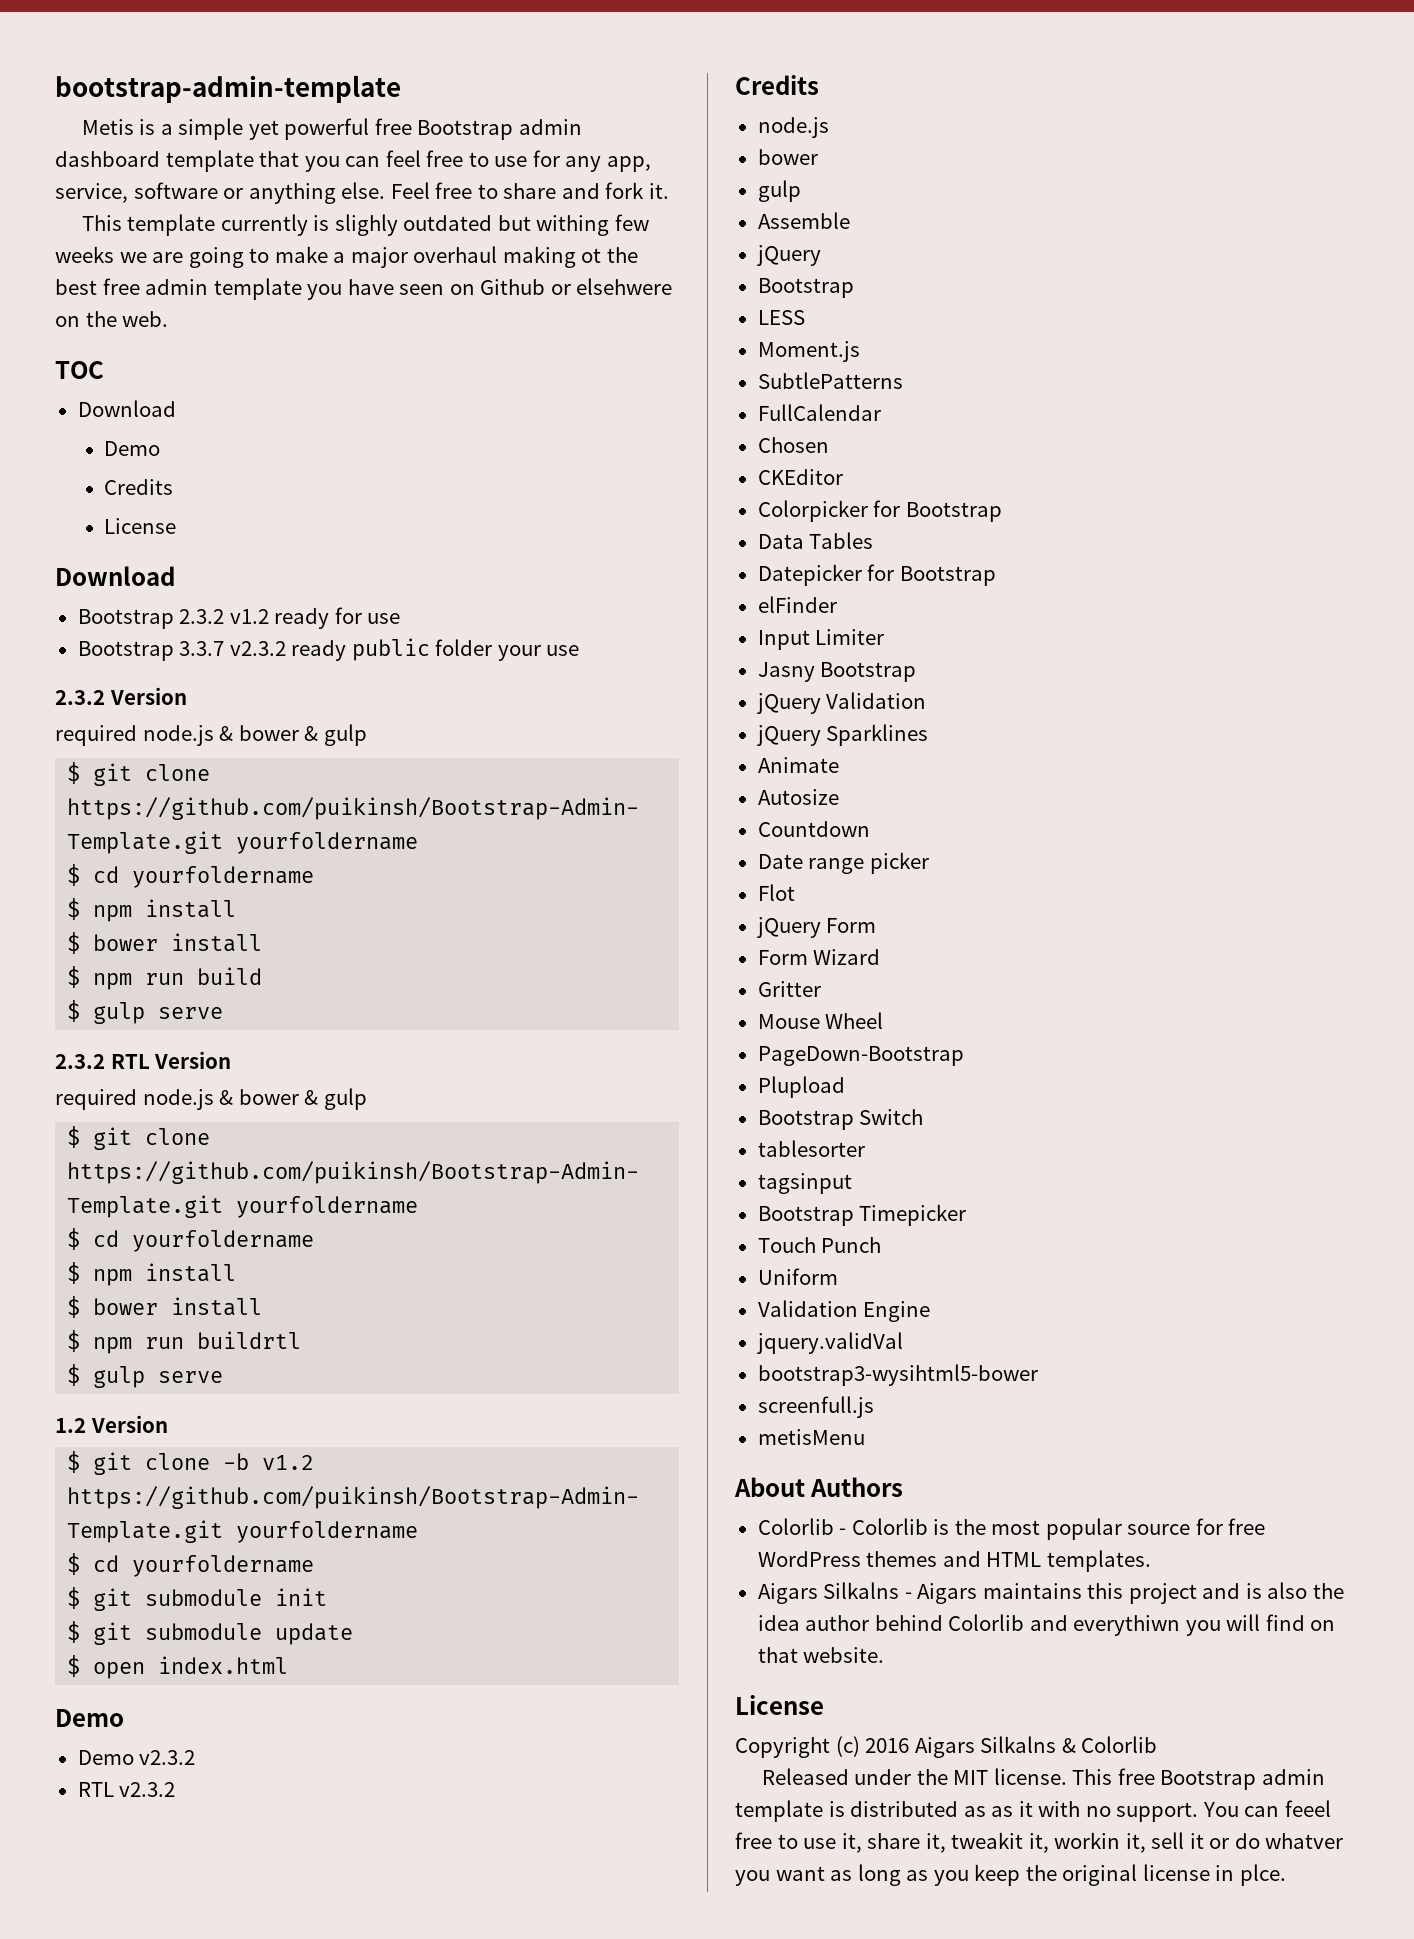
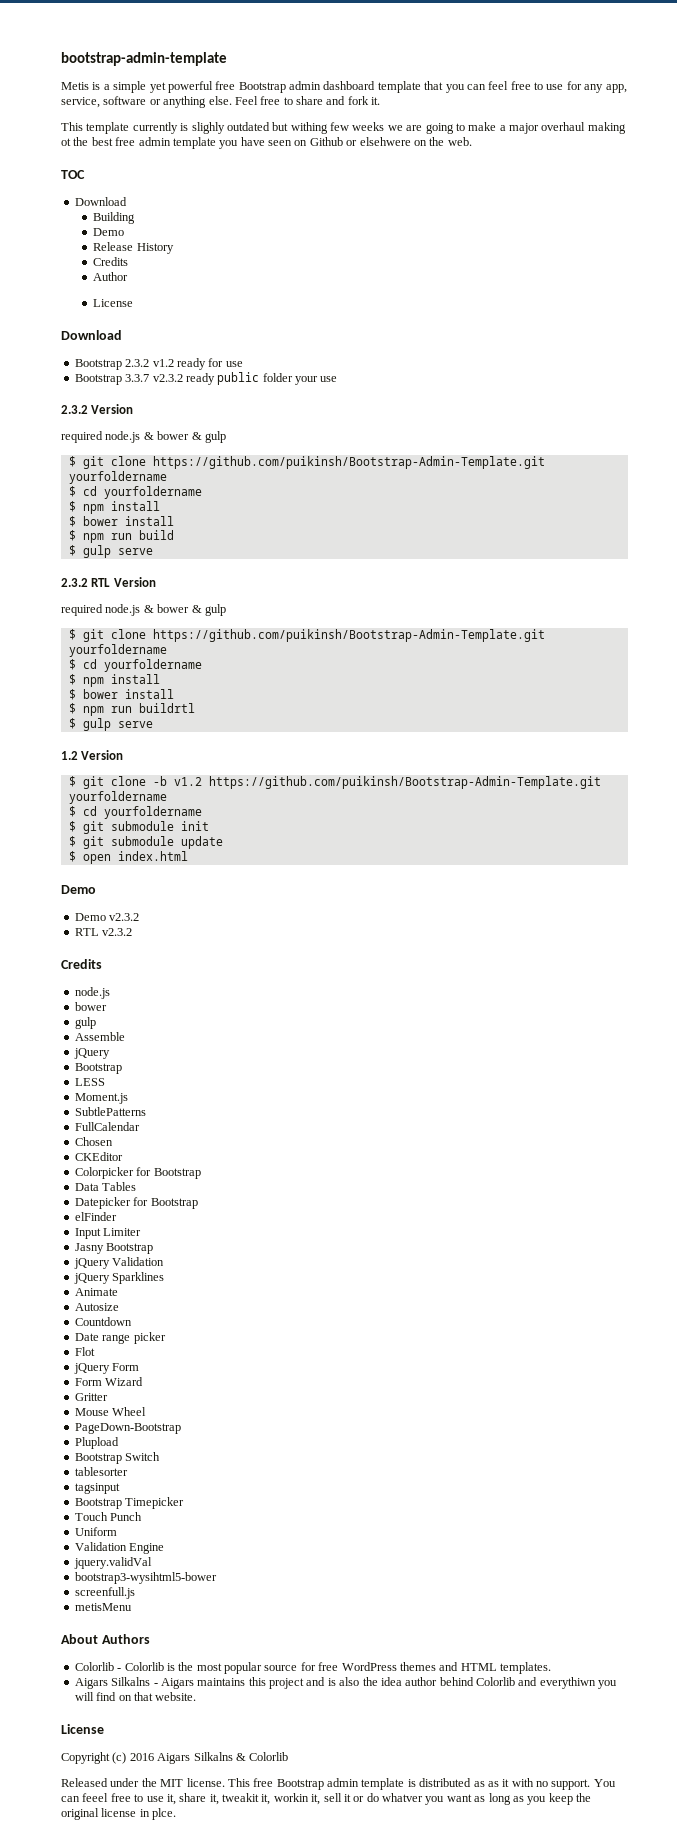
[104,441,161,456] [104,479,174,495] // Demo // Credits -> [93,212,136,224] [93,228,125,236] [93,242,174,254] [93,257,129,266] [93,272,129,281] // Building // Demo // Release History // Credits // Author

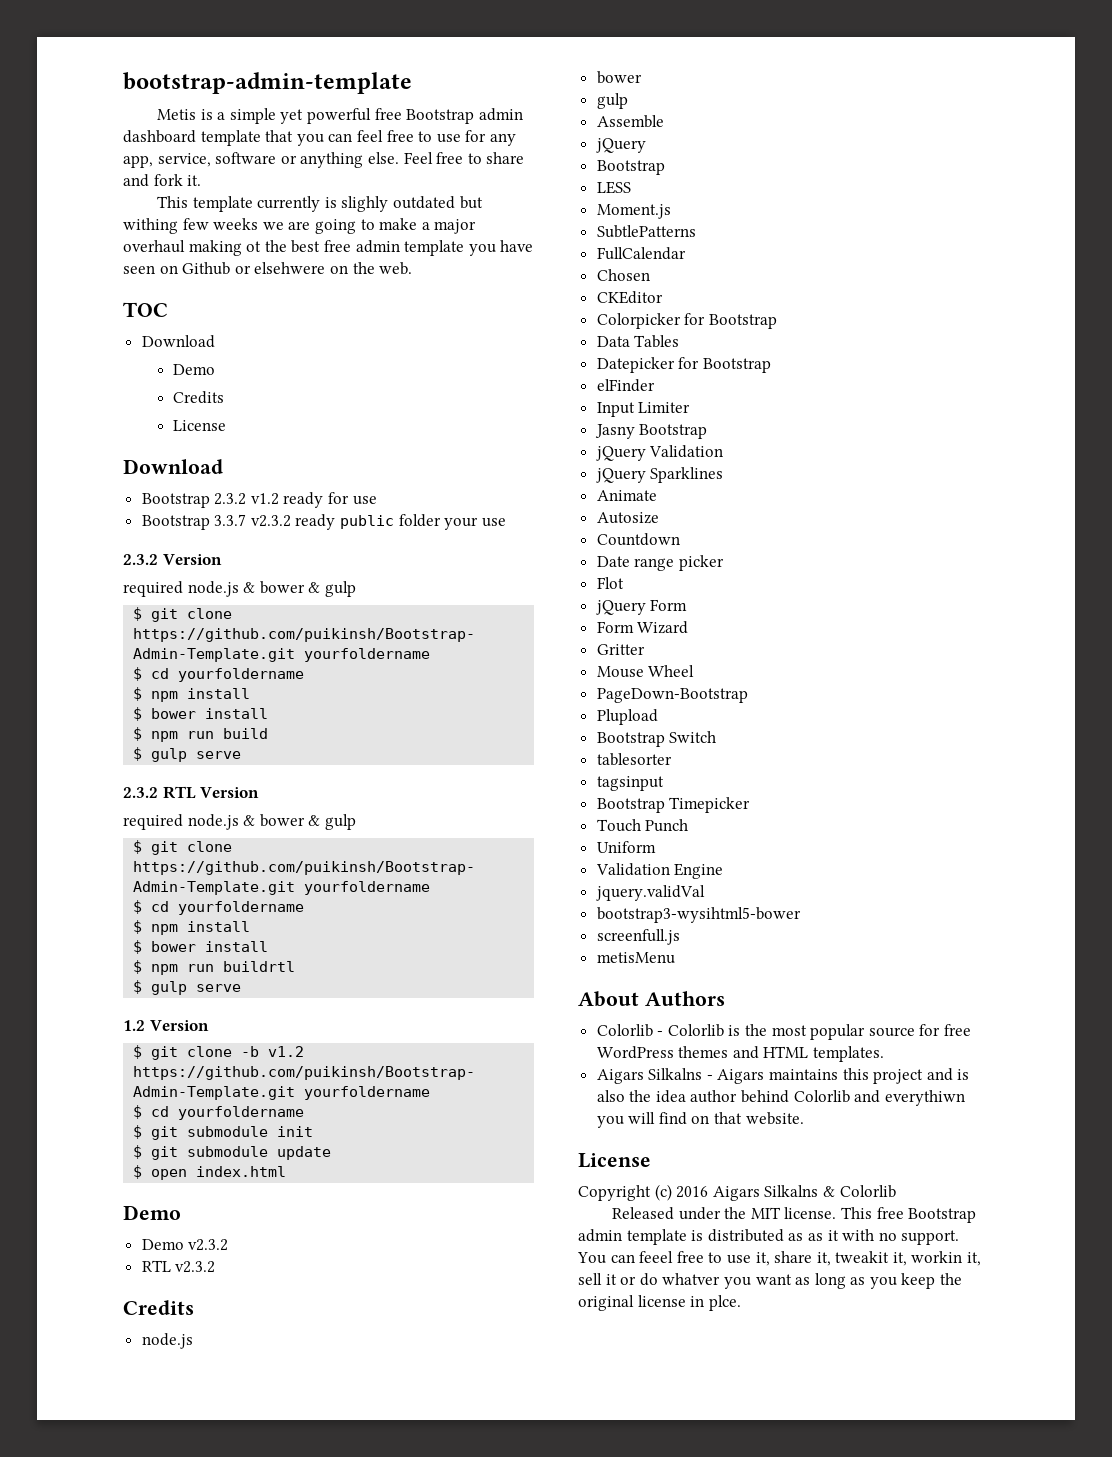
[93,212,136,224] [93,228,125,236] [93,242,174,254] [93,257,129,266] [93,272,129,281] // Building // Demo // Release History // Credits // Author -> [172,364,215,375] [172,391,224,404] // Demo // Credits

